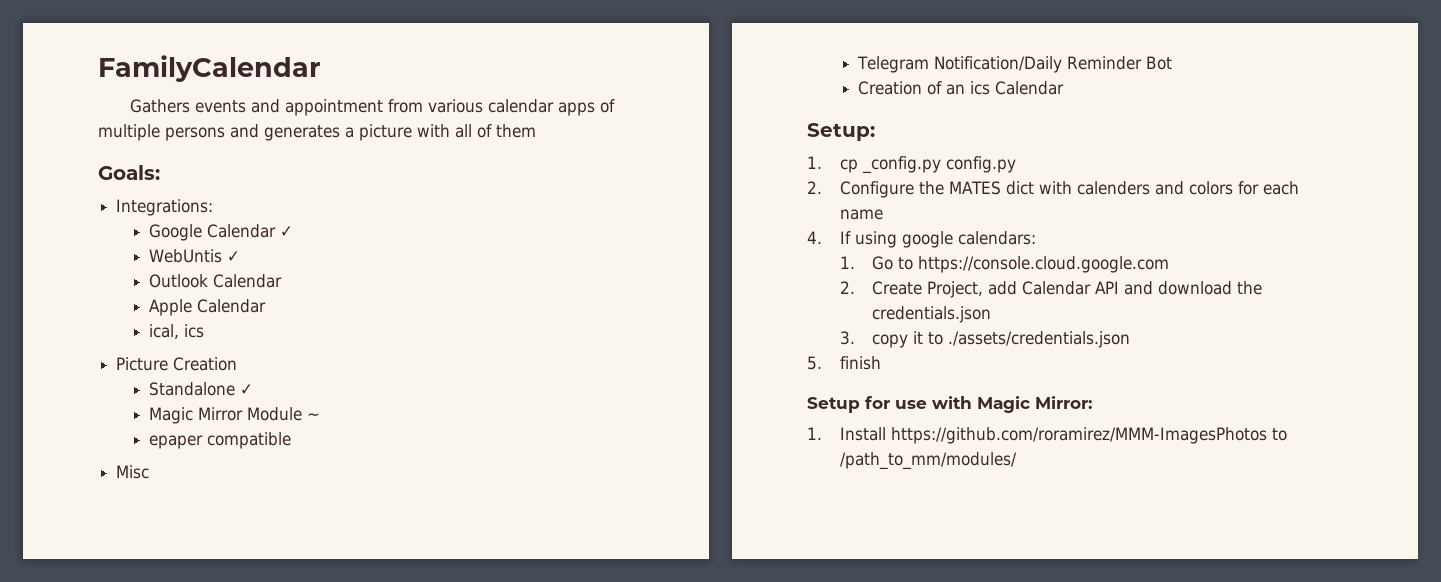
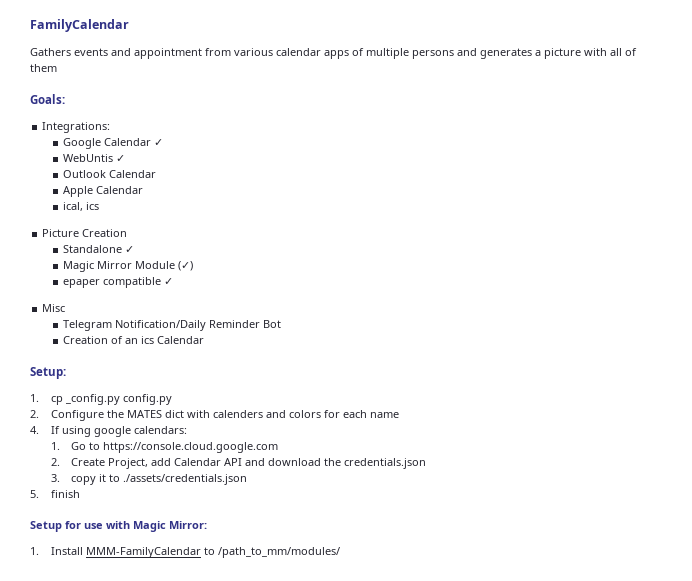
[306,413,320,420] ~ -> [177,261,193,271] (✓)
(291, 440) none -> [163,278,173,285] ✓
[890,427,1267,444] https://github.com/roramirez/MMM-ImagesPhotos -> [85,547,201,558] MMM-FamilyCalendar

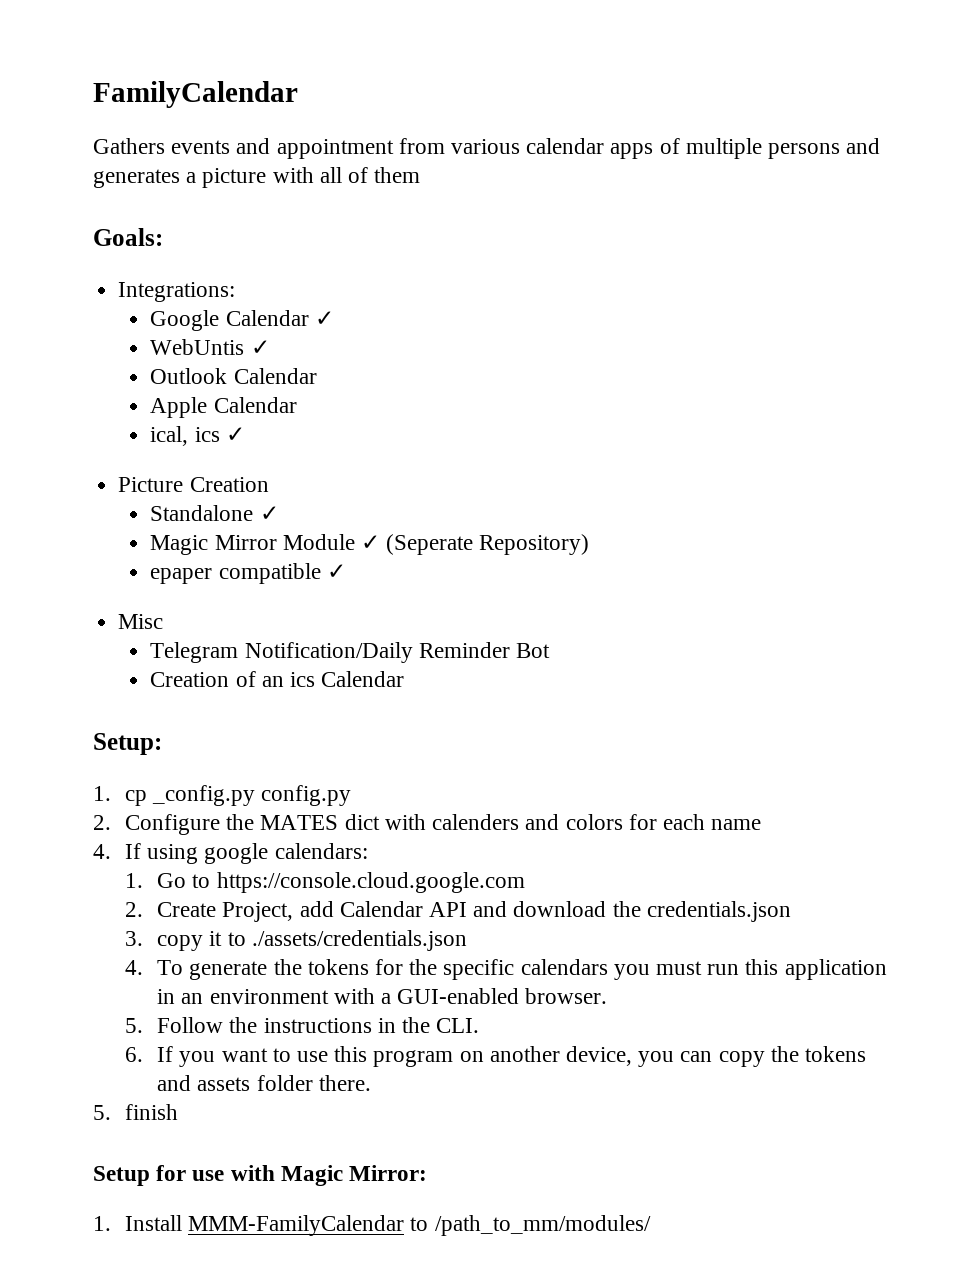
(99, 206) none -> [225,427,245,442] ✓
[177,261,193,271] (✓) -> [360,534,590,555] ✓ (Seperate Repository)
(248, 479) none -> [125,959,887,980] [157,988,608,1004] [125,1017,480,1033] [125,1046,867,1067] [157,1075,371,1091] // 4. To generate the tokens for the specific calendars you must run this application in an environment with a GUI-enabled browser. // 5. Follow the instructions in the CLI. // 6. If you want to use this program on another device, you can copy the tokens and assets folder there.

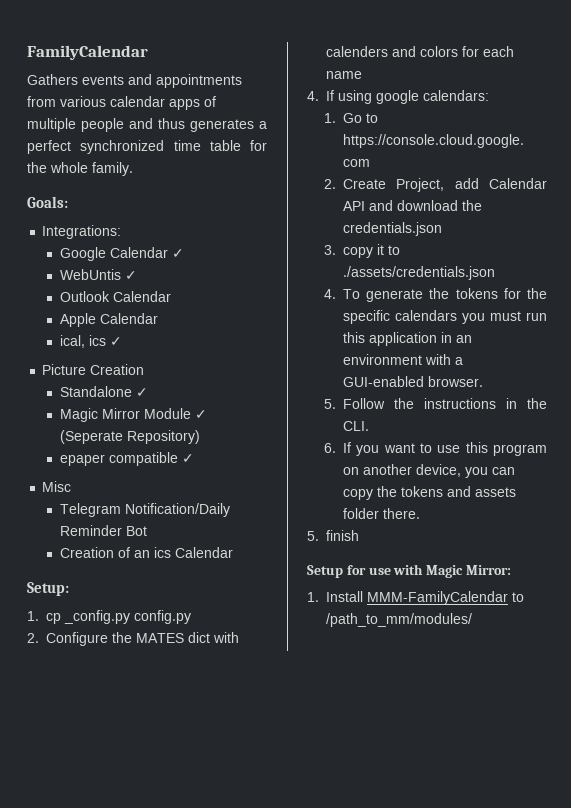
[276,139,394,159] appointment -> [156,74,242,88] appointments
[768,138,881,159] [93,167,421,188] persons and generates a picture with all of them -> [81,118,267,132] [27,140,267,154] [27,162,133,176] people and thus generates a perfect synchronized time table for the whole family.

